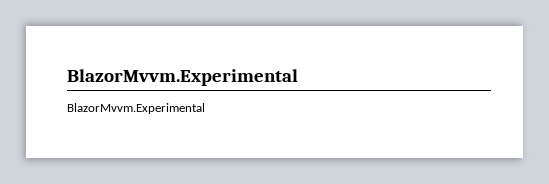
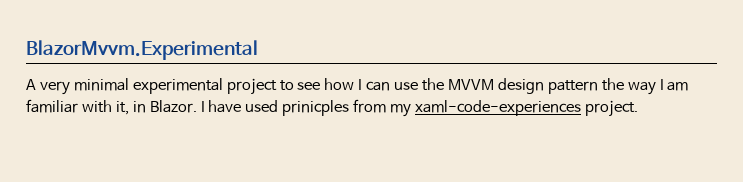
[67,103,205,114] BlazorMvvm.Experimental -> [26,78,689,95] [26,99,638,117] A very minimal experimental project to see how I can use the MVVM design pattern the way I am familiar with it, in Blazor. I have used prinicples from my xaml-code-experiences project.

